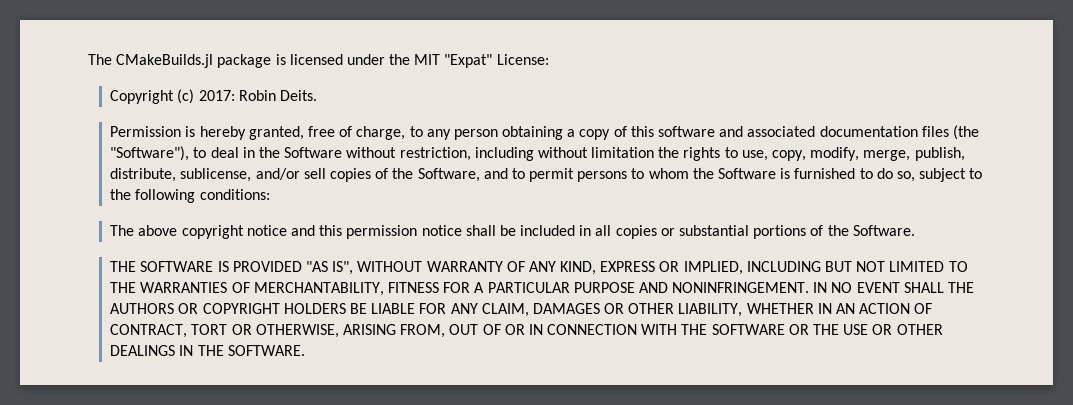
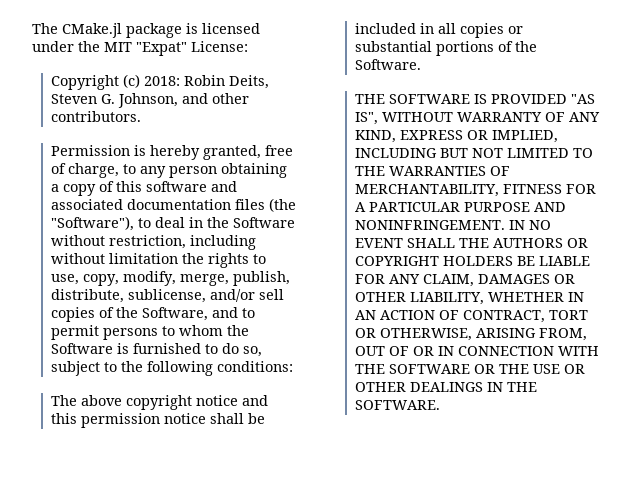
[88,54,214,68] The CMakeBuilds.jl -> [32,23,122,38] The CMake.jl
[198,90,317,101] 2017: Robin Deits. -> [144,75,270,89] [51,93,250,108] [51,111,142,122] 2018: Robin Deits, Steven G. Johnson, and other contributors.

